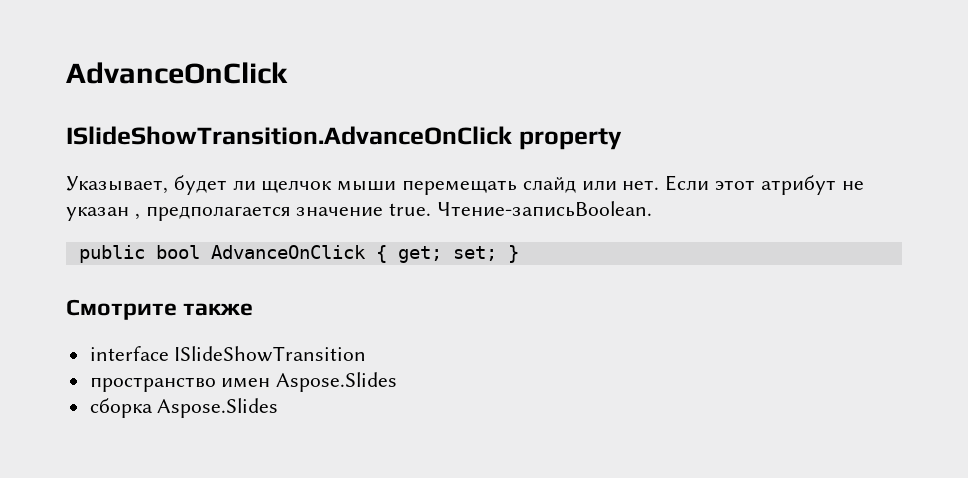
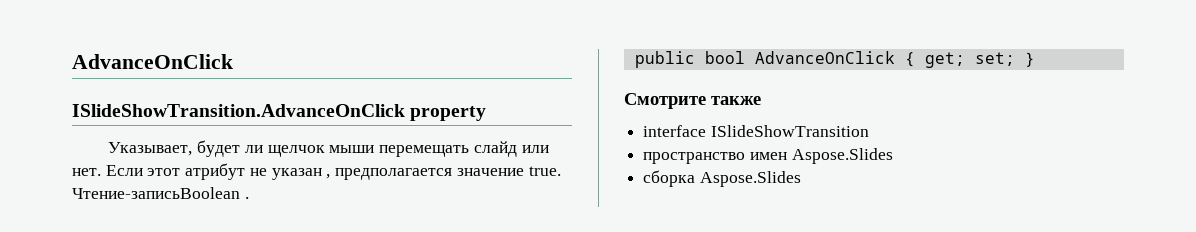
[437,201,653,217] Чтение-записьBoolean. -> [72,187,249,199] Чтение-записьBoolean .

